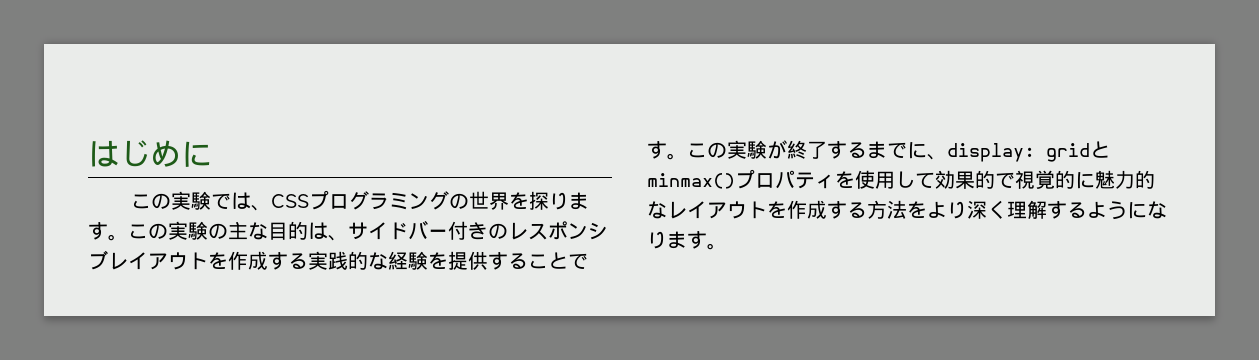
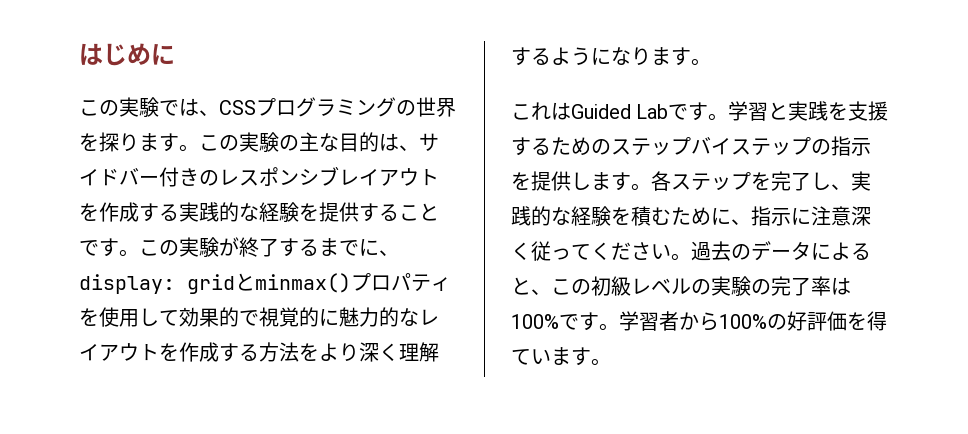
(727, 246) none -> [511,101,889,121] [511,136,871,156] [511,171,871,191] [511,206,871,227] [511,241,871,261] [511,276,851,297] [511,311,887,331] [511,347,611,366] // これはGuided Labです。学習と実践を支援するためのステップバイステップの指示を提供します。各ステップを完了し、実践的な経験を積むために、指示に注意深く従ってください。過去のデータによると、この初級レベルの実験の完了率は100%です。学習者から100%の好評価を得ています。

